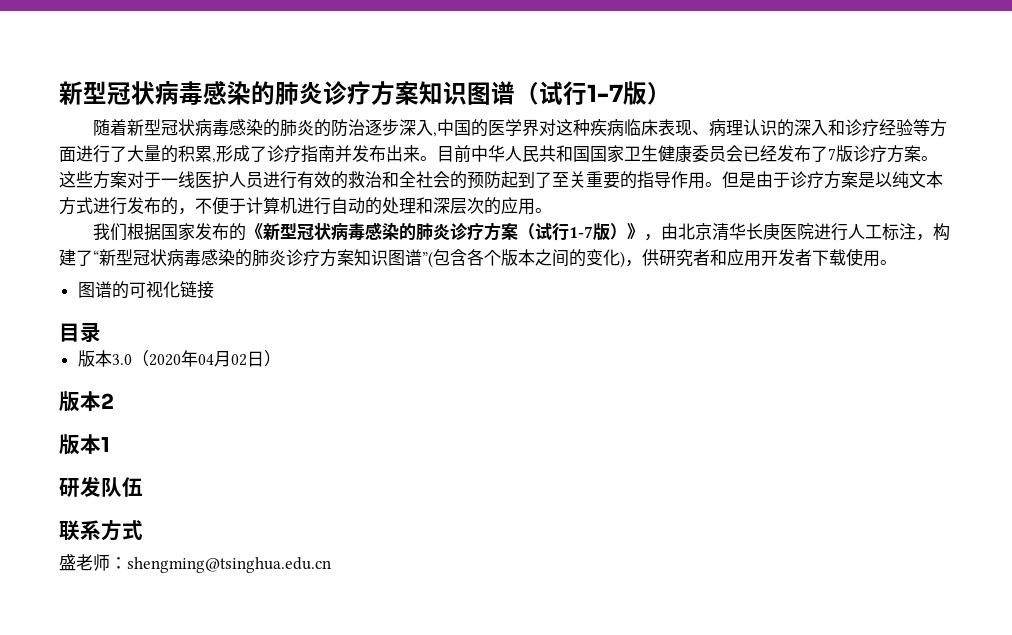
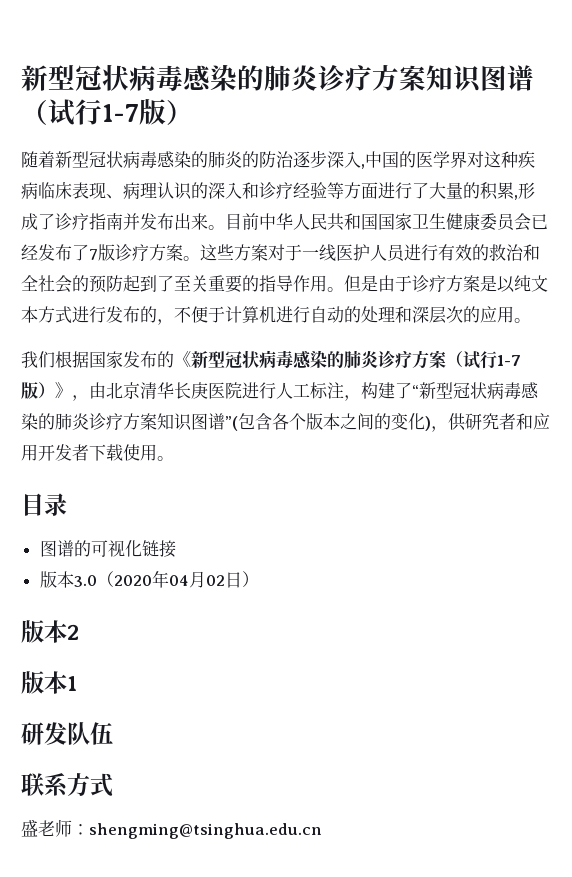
(897, 262) none -> [21,493,67,516] // 目录
[59,322,101,343] // 目录 -> (176, 549) none

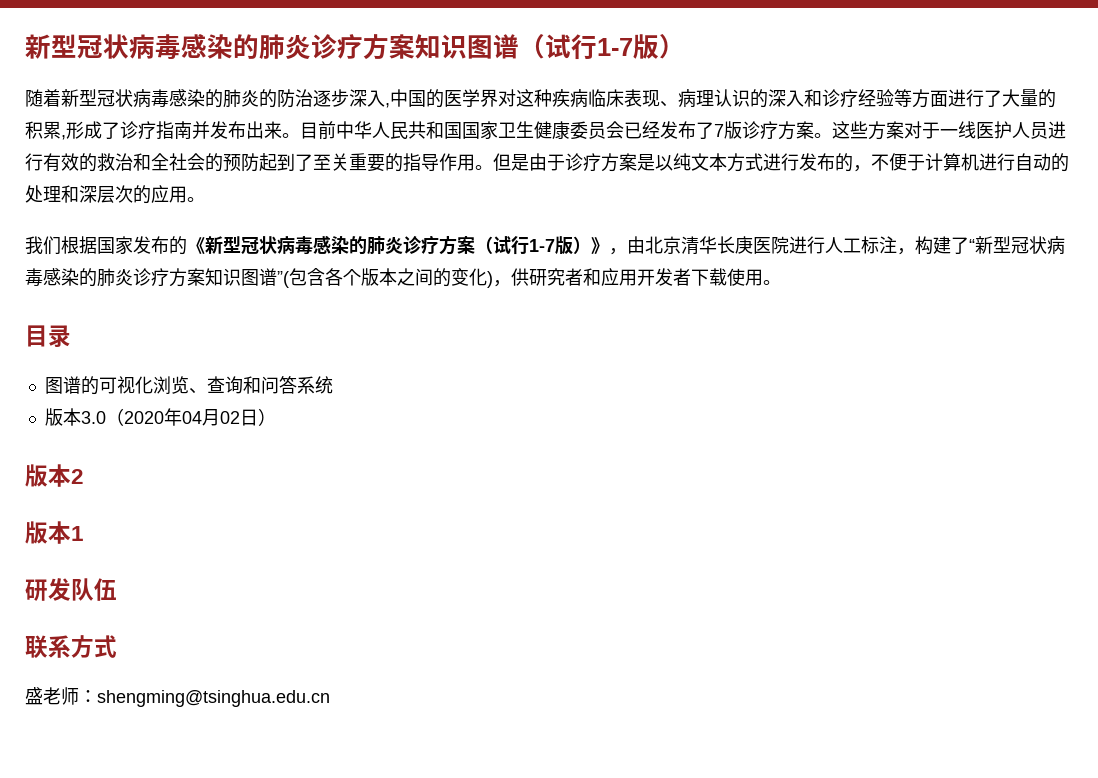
[141,540,176,558] 链接 -> [152,376,333,394] 浏览、查询和问答系统

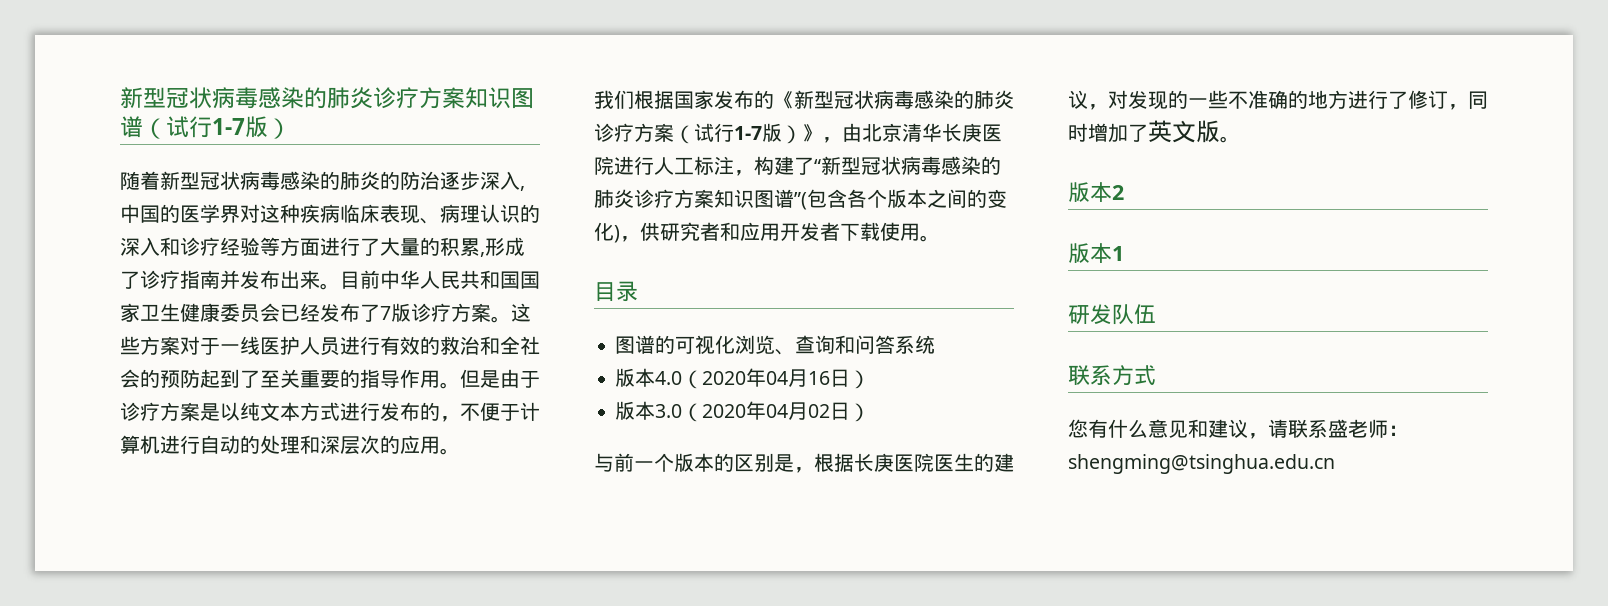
(333, 385) none -> [615,368,871,389] // 版本4.0（2020年04月16日）
(276, 417) none -> [594,453,1014,473] [1068,90,1488,110] [1068,120,1240,143] // 与前一个版本的区别是，根据长庚医院医生的建议，对发现的一些不准确的地方进行了修订，同时增加了英文版。
(117, 646) none -> [1068,419,1328,439] 您有什么意见和建议，请联系

